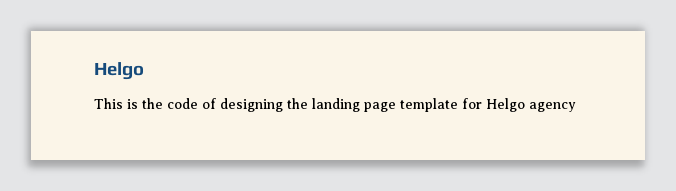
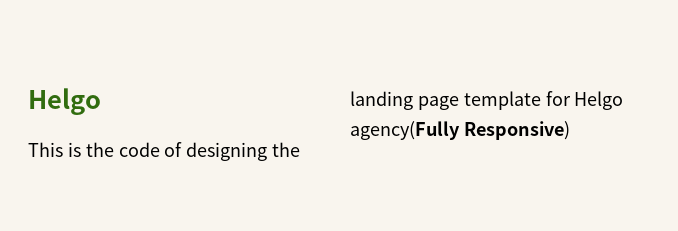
[529,102,576,112] agency -> [350,121,570,140] agency(Fully Responsive)

